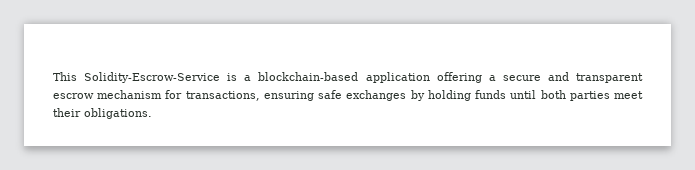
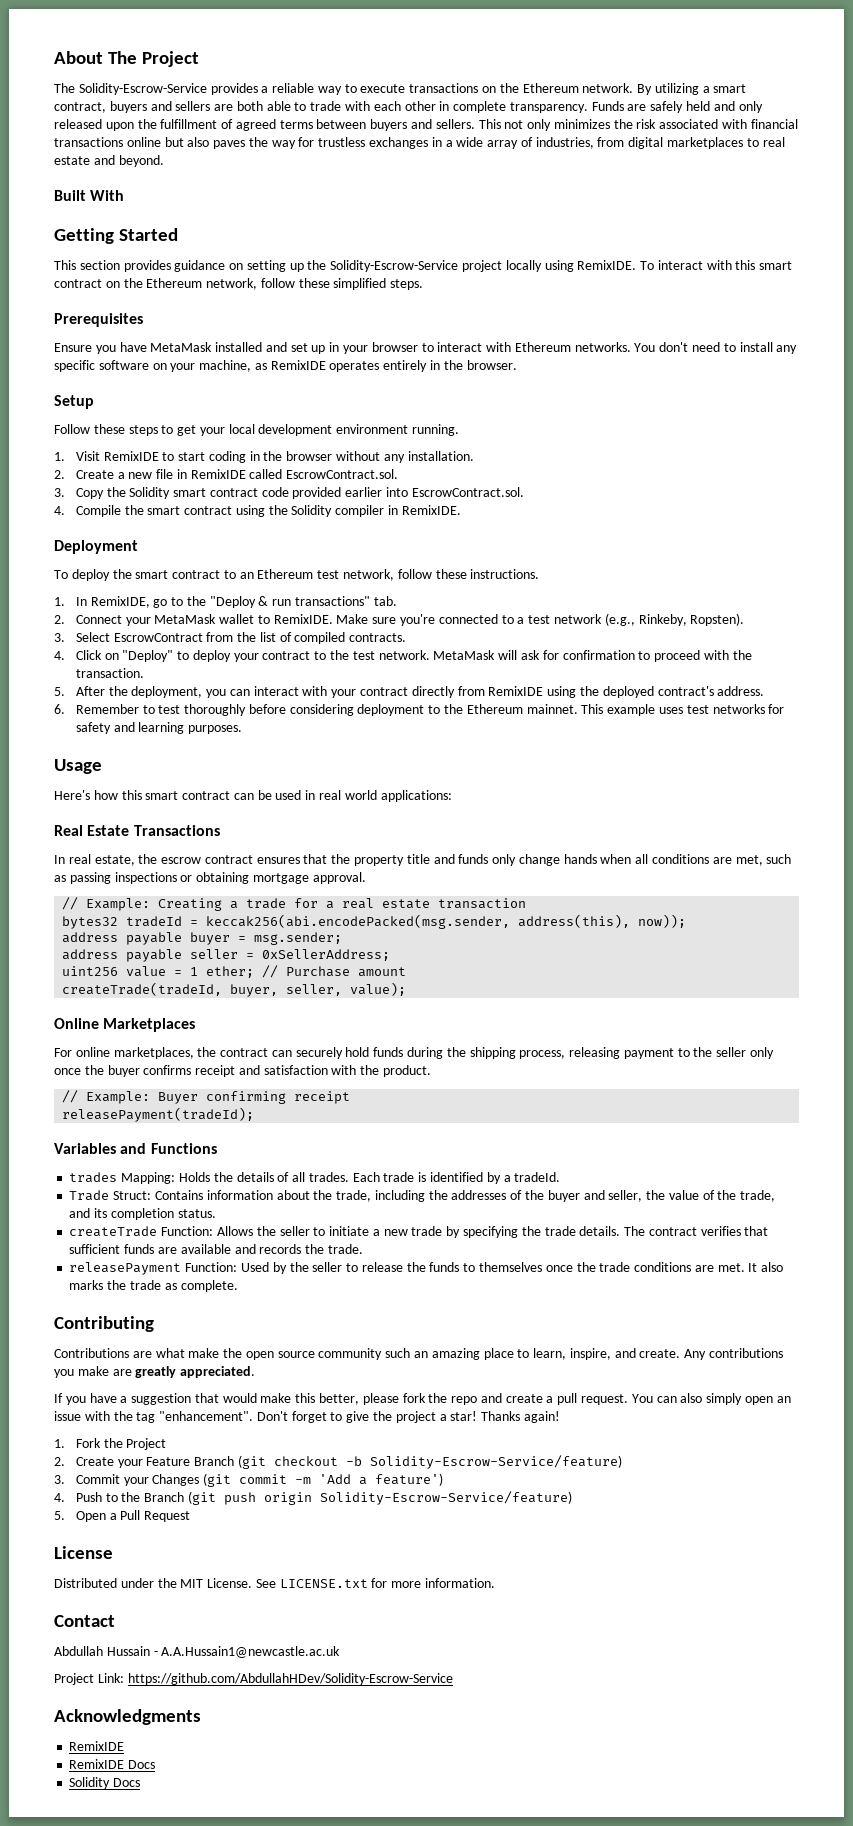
[53,72,644,83] [53,90,643,101] [53,108,152,119] This Solidity-Escrow-Service is a blockchain-based application offering a secure and transparent escrow mechanism for transactions, ensuring safe exchanges by holding funds until both parties meet their obligations. -> [54,51,200,67] [54,83,747,95] [54,101,763,113] [54,119,798,131] [54,137,785,149] [54,155,164,167] [54,190,125,201] [54,228,179,244] [54,260,793,272] [54,278,424,290] [54,313,143,327] [54,342,798,354] [54,360,517,372] [54,395,94,409] [54,424,460,436] [54,451,474,463] [54,469,399,479] [54,487,524,499] [54,505,461,517] [54,540,138,554] [54,569,540,581] [54,596,397,608] [54,613,745,626] [54,632,407,644] [54,650,752,662] [75,668,144,678] [54,686,765,698] [54,704,785,716] [75,722,243,734] [54,759,102,774] [54,790,452,802] [54,825,220,836] [54,854,792,866] [54,872,366,884] [62,897,527,911] [62,914,687,929] [62,932,343,945] [62,949,391,962] [62,965,407,978] [62,982,407,997] [54,1018,196,1032] [54,1047,775,1059] [54,1065,432,1077] [62,1090,351,1104] [62,1107,255,1122] [54,1143,217,1154] [69,1172,561,1184] [69,1190,776,1202] [69,1208,216,1220] [69,1226,769,1238] [69,1244,363,1254] [69,1262,784,1275] [69,1280,238,1292] [54,1316,154,1332] [54,1348,784,1360] [54,1366,256,1378] [54,1393,791,1405] [54,1411,560,1423] [54,1438,167,1450] [54,1455,622,1469] [54,1473,444,1487] [54,1491,572,1505] [54,1510,191,1522] [54,1546,113,1559] [54,1578,496,1588] [54,1615,115,1627] [54,1646,341,1658] [54,1673,453,1685] [54,1709,201,1725] [69,1741,125,1751] [69,1759,156,1769] [69,1777,141,1789] About The Project // The Solidity-Escrow-Service provides a reliable way to execute transactions on the Ethereum network. By utilizing a smart contract, buyers and sellers are both able to trade with each other in complete transparency. Funds are safely held and only released upon the fulfillment of agreed terms between buyers and sellers. This not only minimizes the risk associated with financial transactions online but also paves the way for trustless exchanges in a wide array of industries, from digital marketplaces to real estate and beyond. // Built With // Getting Started // This section provides guidance on setting up the Solidity-Escrow-Service project locally using RemixIDE. To interact with this smart contract on the Ethereum network, follow these simplified steps. // Prerequisites // Ensure you have MetaMask installed and set up in your browser to interact with Ethereum networks. You don't need to install any specific software on your machine, as RemixIDE operates entirely in the browser. // Setup // Follow these steps to get your local development environment running. // 1. Visit RemixIDE to start coding in the browser without any installation. // 2. Create a new file in RemixIDE called EscrowContract.sol. // 3. Copy the Solidity smart contract code provided earlier into EscrowContract.sol. // 4. Compile the smart contract using the Solidity compiler in RemixIDE. // Deployment // To deploy the smart contract to an Ethereum test network, follow these instructions. // 1. In RemixIDE, go to the "Deploy & run transactions" tab. // 2. Connect your MetaMask wallet to RemixIDE. Make sure you're connected to a test network (e.g., Rinkeby, Ropsten). // 3. Select EscrowContract from the list of compiled contracts. // 4. Click on "Deploy" to deploy your contract to the test network. MetaMask will ask for confirmation to proceed with the transaction. // 5. After the deployment, you can interact with your contract directly from RemixIDE using the deployed contract's address. // 6. Remember to test thoroughly before considering deployment to the Ethereum mainnet. This example uses test networks for safety and learning purposes. // Usage // Here's how this smart contract can be used in real world applications: // Real Estate Transactions // In real estate, the escrow contract ensures that the property title and funds only change hands when all conditions are met, such as passing inspections or obtaining mortgage approval. // // Example: Creating a trade for a real estate transaction // bytes32 tradeId = keccak256(abi.encodePacked(msg.sender, address(this), now)); // address payable buyer = msg.sender; // address payable seller = 0xSellerAddress; // uint256 value = 1 ether; // Purchase amount // createTrade(tradeId, buyer, seller, value); // Online Marketplaces // For online marketplaces, the contract can securely hold funds during the shipping process, releasing payment to the seller only once the buyer confirms receipt and satisfaction with the product. // // Example: Buyer confirming receipt // releasePayment(tradeId); // Variables and Functions // trades Mapping: Holds the details of all trades. Each trade is identified by a tradeId. // Trade Struct: Contains information about the trade, including the addresses of the buyer and seller, the value of the trade, and its completion status. // createTrade Function: Allows the seller to initiate a new trade by specifying the trade details. The contract verifies that sufficient funds are available and records the trade. // releasePayment Function: Used by the seller to release the funds to themselves once the trade conditions are met. It also marks the trade as complete. // Contributing // Contributions are what make the open source community such an amazing place to learn, inspire, and create. Any contributions you make are greatly appreciated. // If you have a suggestion that would make this better, please fork the repo and create a pull request. You can also simply open an issue with the tag "enhancement". Don't forget to give the project a star! Thanks again! // 1. Fork the Project // 2. Create your Feature Branch (git checkout -b Solidity-Escrow-Service/feature) // 3. Commit your Changes (git commit -m 'Add a feature') // 4. Push to the Branch (git push origin Solidity-Escrow-Service/feature) // 5. Open a Pull Request // License // Distributed under the MIT License. See LICENSE.txt for more information. // Contact // Abdullah Hussain - A.A.Hussain1@newcastle.ac.uk // Project Link: https://github.com/AbdullahHDev/Solidity-Escrow-Service // Acknowledgments // RemixIDE // RemixIDE Docs // Solidity Docs

